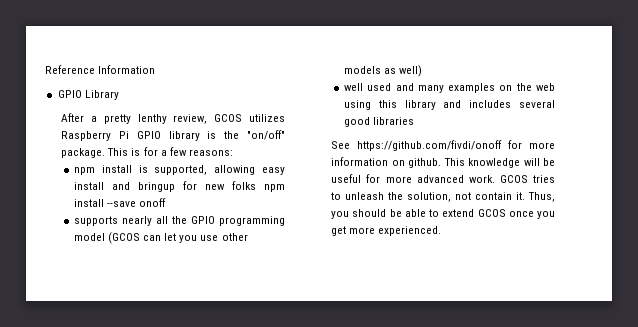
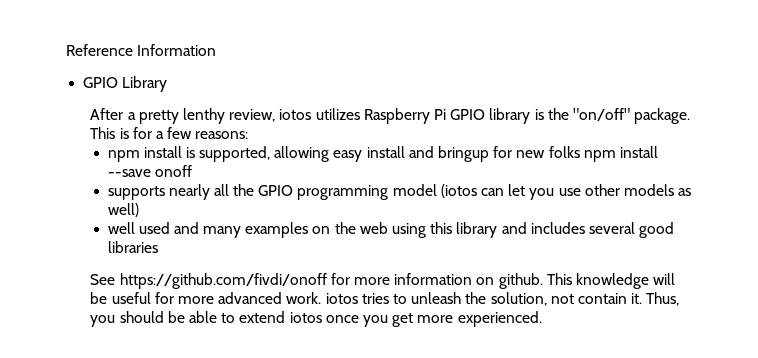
[214,114,243,122] GCOS -> [279,109,312,120] iotos
[108,232,141,244] (GCOS -> [440,184,477,198] (iotos
[499,175,528,183] GCOS -> [325,293,358,304] iotos
[477,209,506,217] GCOS -> [289,312,322,323] iotos

